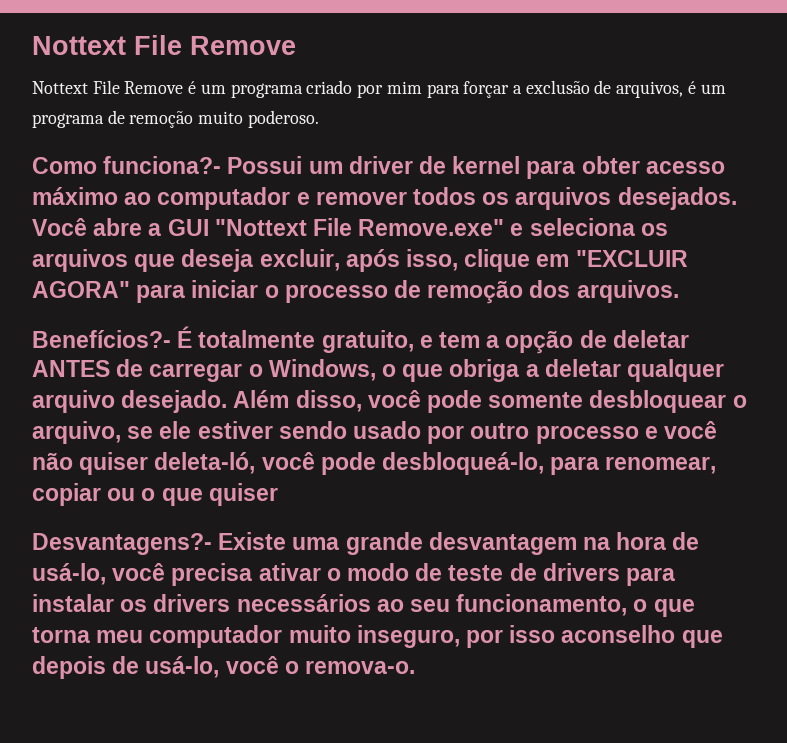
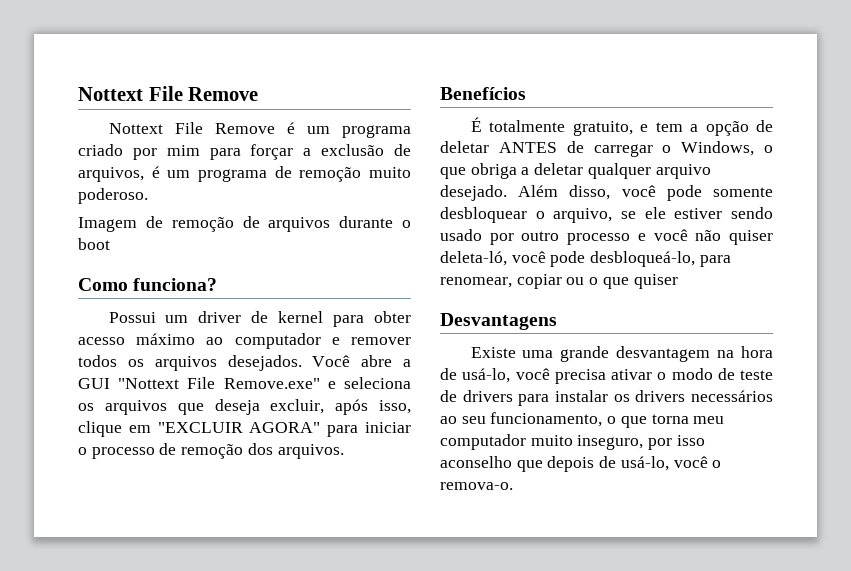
(319, 119) none -> [78,216,411,232] [78,238,110,250] // Imagem de remoção de arquivos durante o boot
[103,156,222,174] funciona?- -> [133,278,218,291] funciona? //
[32,330,171,348] Benefícios?- -> [440,87,526,100] Benefícios //
[32,533,212,555] Desvantagens?- -> [440,313,557,330] Desvantagens //

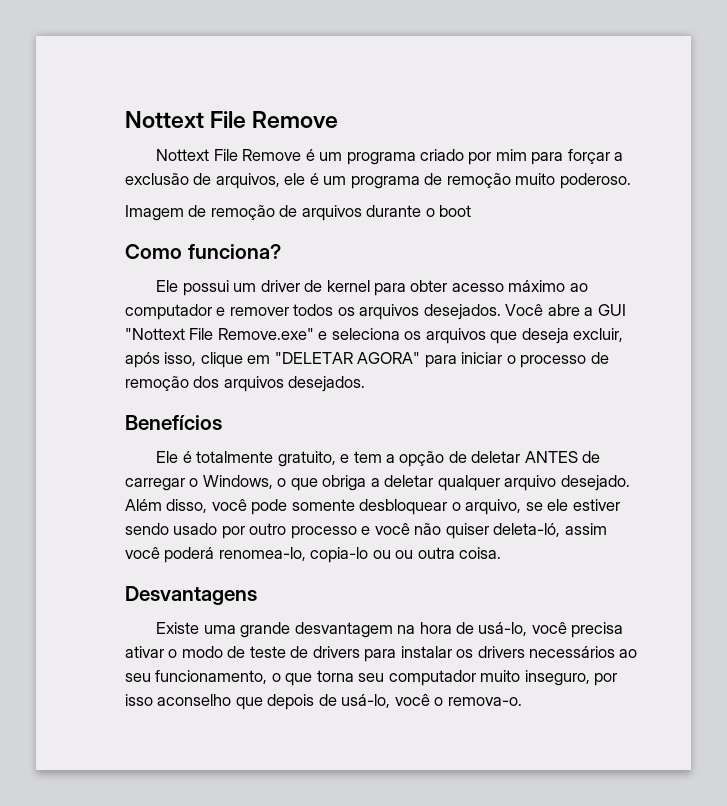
(144, 174) none -> [284,173,306,185] ele
[108,312,156,323] Possui -> [156,280,229,296] Ele possui
[157,422,243,433] "EXCLUIR -> [274,352,353,364] "DELETAR
[277,444,344,459] arquivos. -> [223,376,366,392] arquivos desejados.
[470,117,482,132] É -> [156,451,192,463] Ele é
[511,251,731,267] [440,274,678,289] você pode desbloqueá-lo, para renomear, copiar ou o que quiser -> [564,523,607,535] [125,547,502,563] assim você poderá renomea-lo, copia-lo ou ou outra coisa.
[693,416,725,424] meu -> [358,673,385,682] seu

